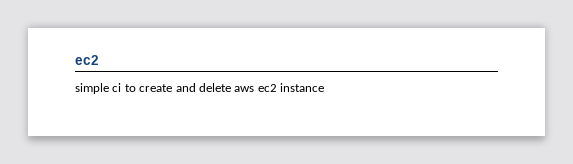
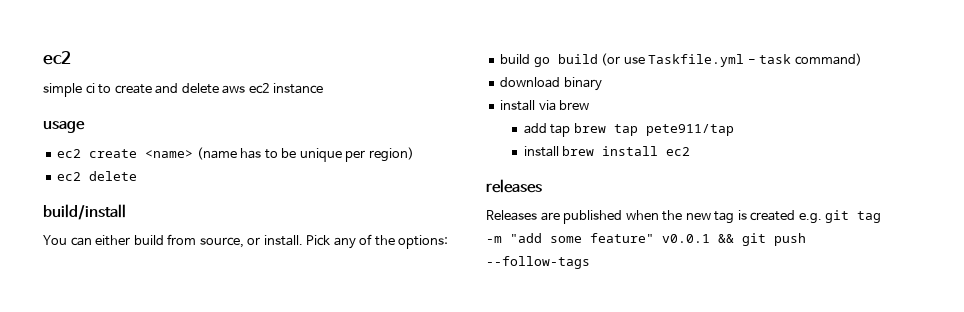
(324, 87) none -> [43,120,85,133] [57,147,414,162] [57,171,138,181] [43,204,126,220] [43,234,449,249] [500,53,862,67] [500,77,602,91] [500,100,590,111] [523,123,734,137] [523,146,691,157] [486,179,542,193] [486,210,882,224] [486,233,806,246] [486,256,590,269] // usage // ec2 create <name> (name has to be unique per region) // ec2 delete // build/install // You can either build from source, or install. Pick any of the options: // build go build (or use Taskfile.yml - task command) // download binary // install via brew // add tap brew tap pete911/tap // install brew install ec2 // releases // Releases are published when the new tag is created e.g. git tag -m "add some feature" v0.0.1 && git push --follow-tags

